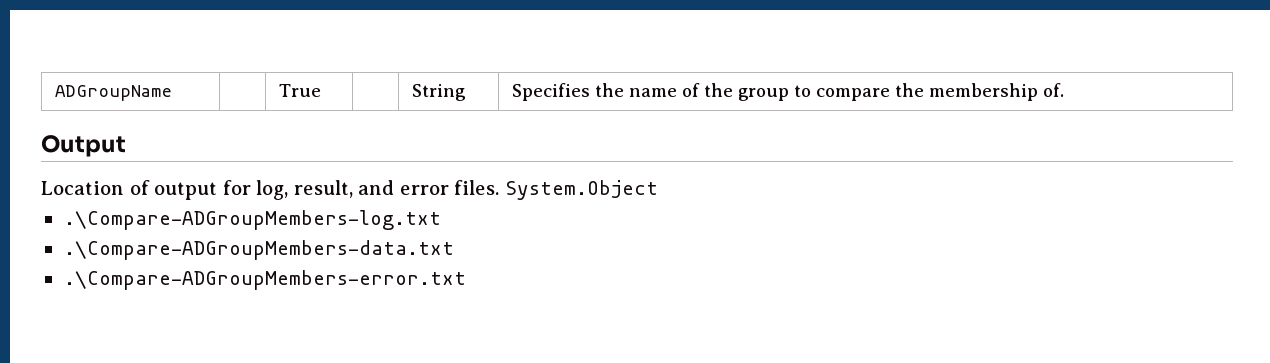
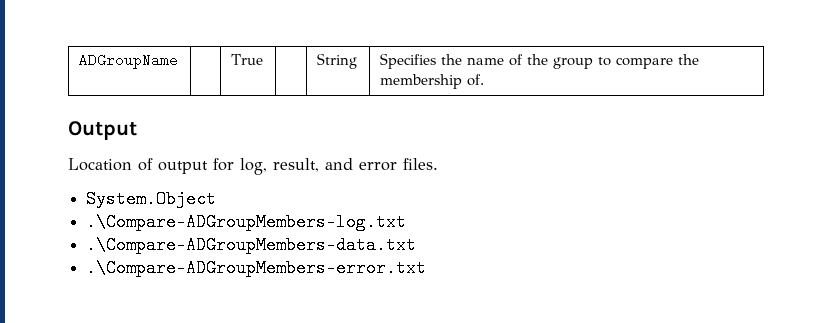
(500, 187) none -> (438, 164) //

